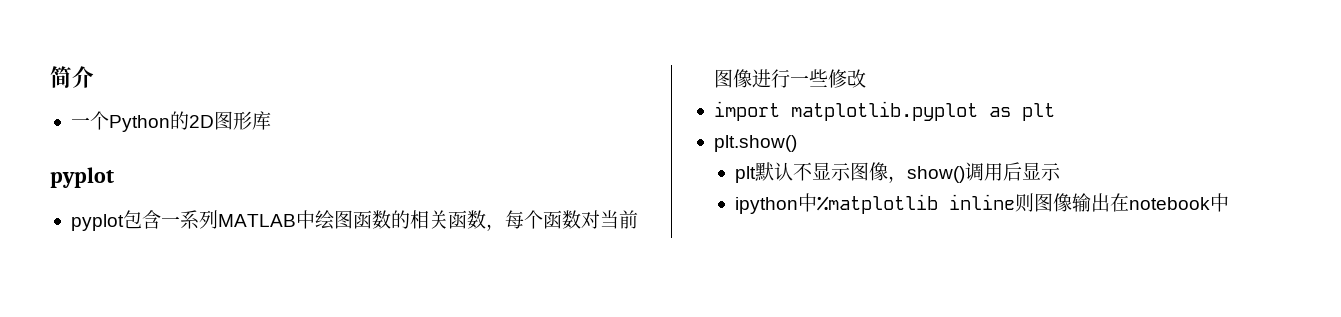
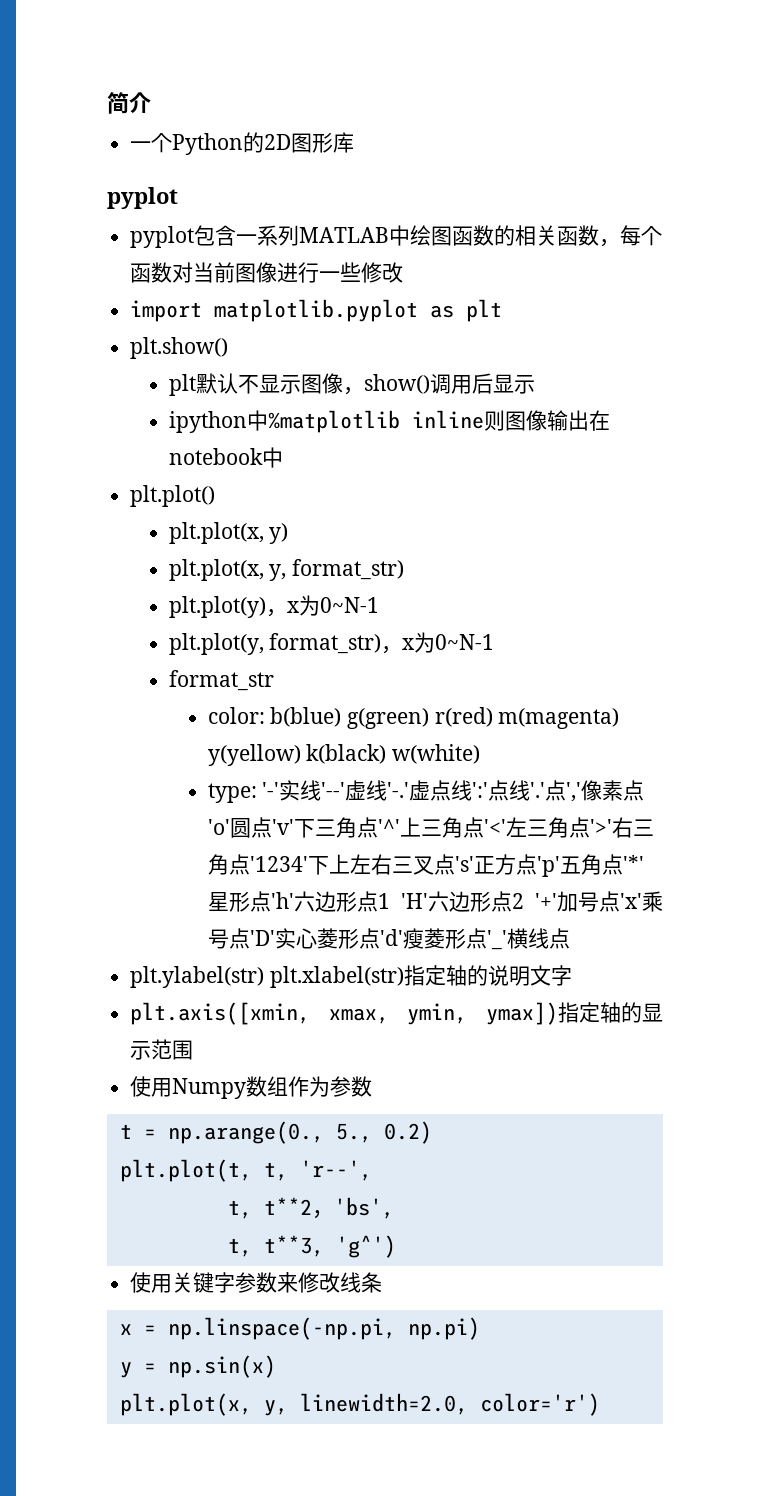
(1230, 202) none -> [130,485,216,507] [168,522,289,544] [168,559,405,581] [168,595,379,618] [168,632,495,655] [168,670,274,691] [207,707,620,729] [207,744,480,766] [207,780,645,803] [207,817,654,838] [207,854,644,877] [207,891,663,912] [207,928,570,950] [130,965,572,988] [130,1002,663,1025] [130,1039,194,1060] [130,1076,373,1099] [119,1121,432,1144] [119,1159,372,1182] [227,1197,394,1219] [227,1235,396,1258] [130,1272,383,1293] [119,1317,480,1340] [119,1355,276,1378] [119,1393,600,1416] // plt.plot() // plt.plot(x, y) // plt.plot(x, y, format_str) // plt.plot(y)，x为0~N-1 // plt.plot(y, format_str)，x为0~N-1 // format_str // color: b(blue) g(green) r(red) m(magenta) y(yellow) k(black) w(white) // type: '-'实线'--'虚线'-.'虚点线':'点线'.'点','像素点'o'圆点'v'下三角点'^'上三角点'<'左三角点'>'右三角点'1234'下上左右三叉点's'正方点'p'五角点'*'星形点'h'六边形点1 'H'六边形点2 '+'加号点'x'乘号点'D'实心菱形点'd'瘦菱形点'_'横线点 // plt.ylabel(str) plt.xlabel(str)指定轴的说明文字 // plt.axis([xmin, xmax, ymin, ymax])指定轴的显示范围 // 使用Numpy数组作为参数 // t = np.arange(0., 5., 0.2) // plt.plot(t, t, 'r--', // t, t**2，'bs', // t, t**3, 'g^') // 使用关键字参数来修改线条 // x = np.linspace(-np.pi, np.pi) // y = np.sin(x) // plt.plot(x, y, linewidth=2.0, color='r')

